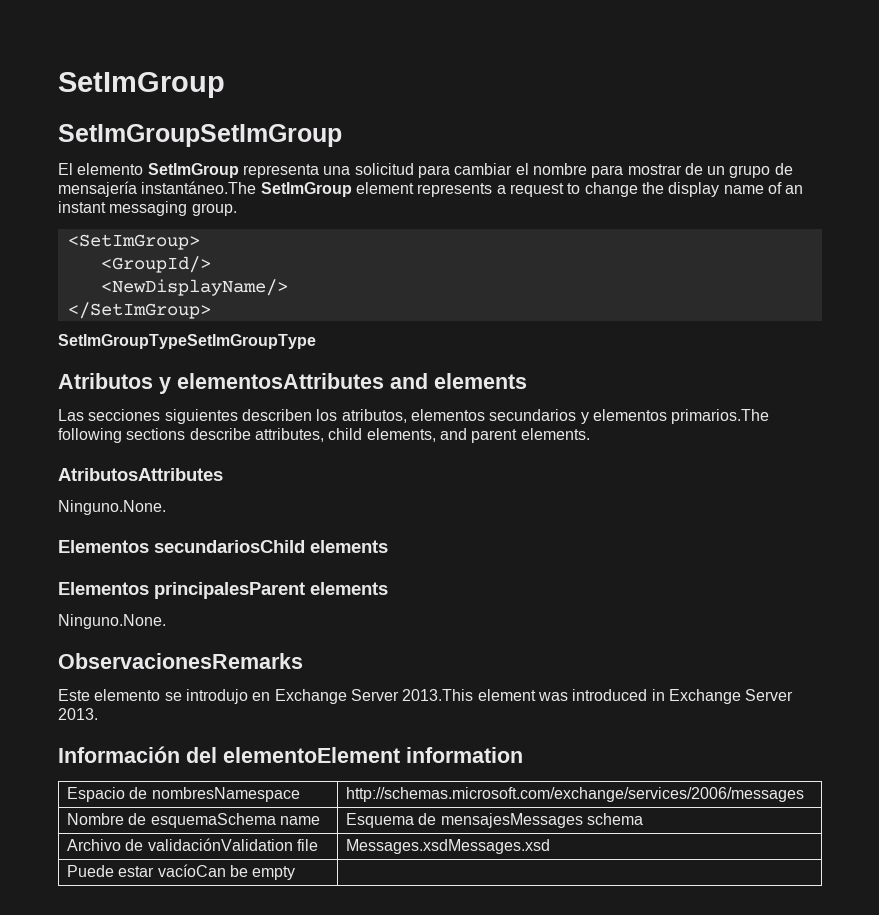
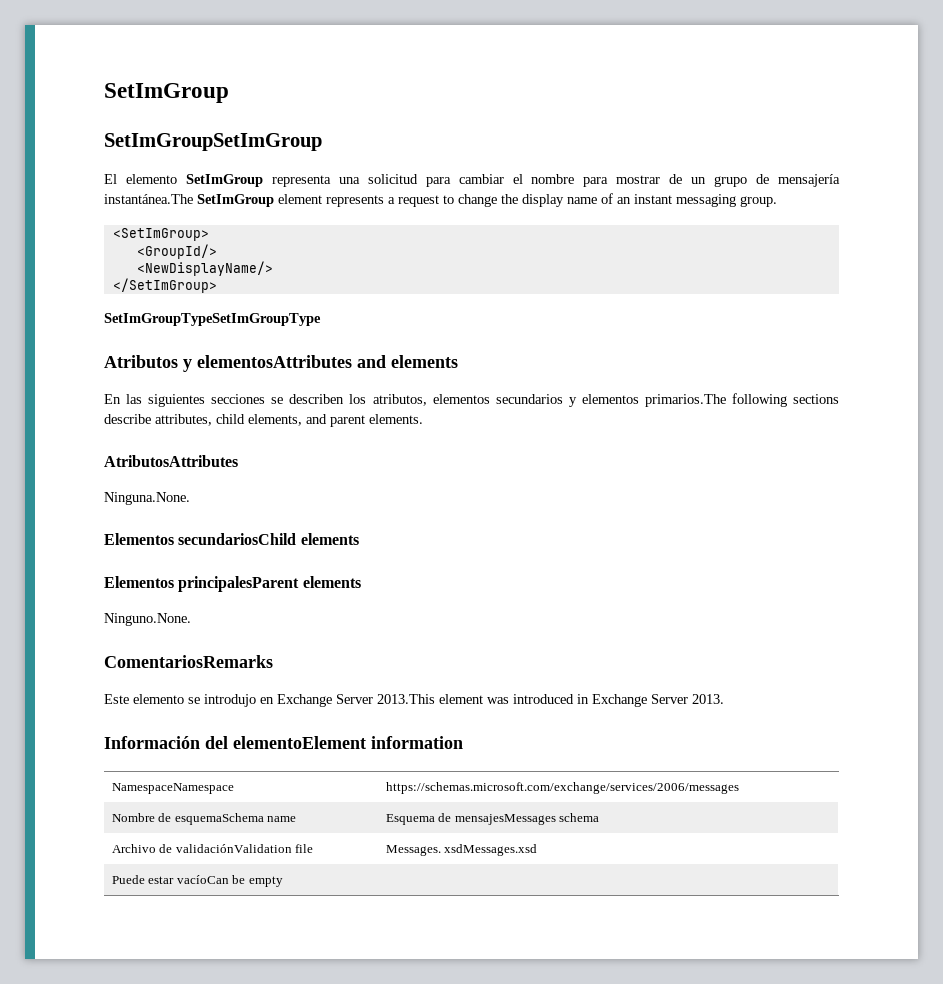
[141,181,257,194] instantáneo.The -> [104,194,193,204] instantánea.The
[58,409,238,424] Las secciones siguientes -> [104,394,284,407] En las siguientes secciones se
[58,500,166,515] Ninguno.None. -> [104,492,190,505] Ninguna.None.
[58,653,303,669] ObservacionesRemarks -> [104,655,273,668] ComentariosRemarks
[66,787,300,802] [345,787,804,802] Espacio de nombresNamespace | http://schemas.microsoft.com/exchange/services/2006/messages -> [111,783,234,794] [385,782,739,794] NamespaceNamespace | https://schemas.microsoft.com/exchange/services/2006/messages
[345,839,550,854] Messages.xsdMessages.xsd -> [385,844,538,856] Messages. xsdMessages.xsd

